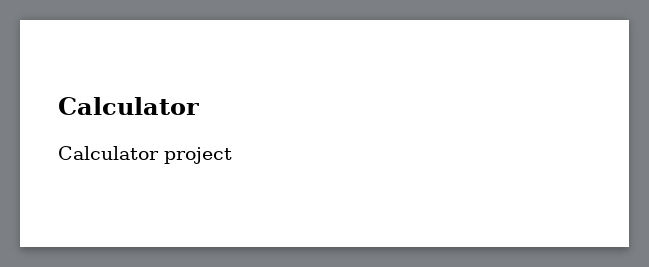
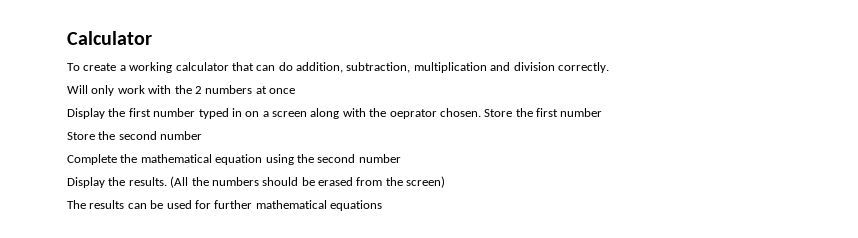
[58,146,232,164] Calculator project -> [67,62,609,73] [67,85,295,96] [67,108,603,119] [67,131,203,140] [67,154,401,165] [67,176,446,188] [67,200,382,211] To create a working calculator that can do addition, subtraction, multiplication and division correctly. // Will only work with the 2 numbers at once // Display the first number typed in on a screen along with the oeprator chosen. Store the first number // Store the second number // Complete the mathematical equation using the second number // Display the results. (All the numbers should be erased from the screen) // The results can be used for further mathematical equations

